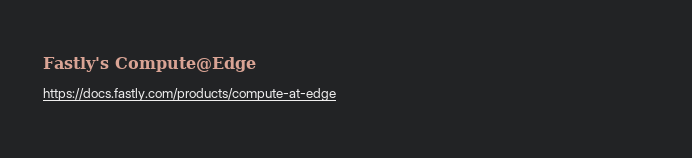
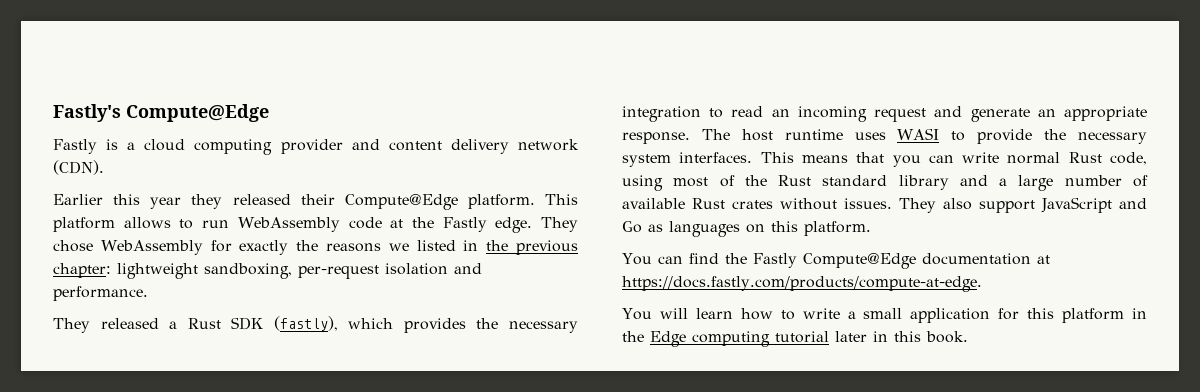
[43,88,336,101] https://docs.fastly.com/products/compute-at-edge -> [53,139,579,155] [53,160,104,175] [53,194,578,210] [53,217,579,233] [53,240,578,255] [53,263,482,279] [53,286,148,301] [53,316,578,333] [622,106,1147,122] [622,128,1147,144] [622,152,1147,167] [622,175,1148,191] [622,197,1147,213] [622,221,871,237] [622,253,1050,269] [622,276,982,292] [622,308,1147,323] [622,331,968,347] Fastly is a cloud computing provider and content delivery network (CDN). // Earlier this year they released their Compute@Edge platform. This platform allows to run WebAssembly code at the Fastly edge. They chose WebAssembly for exactly the reasons we listed in the previous chapter: lightweight sandboxing, per-request isolation and performance. // They released a Rust SDK (fastly), which provides the necessary integration to read an incoming request and generate an appropriate response. The host runtime uses WASI to provide the necessary system interfaces. This means that you can write normal Rust code, using most of the Rust standard library and a large number of available Rust crates without issues. They also support JavaScript and Go as languages on this platform. // You can find the Fastly Compute@Edge documentation at https://docs.fastly.com/products/compute-at-edge. // You will learn how to write a small application for this platform in the Edge computing tutorial later in this book.

